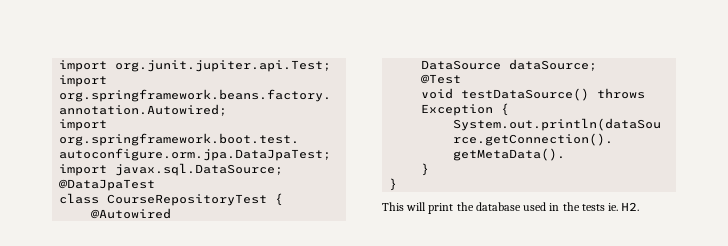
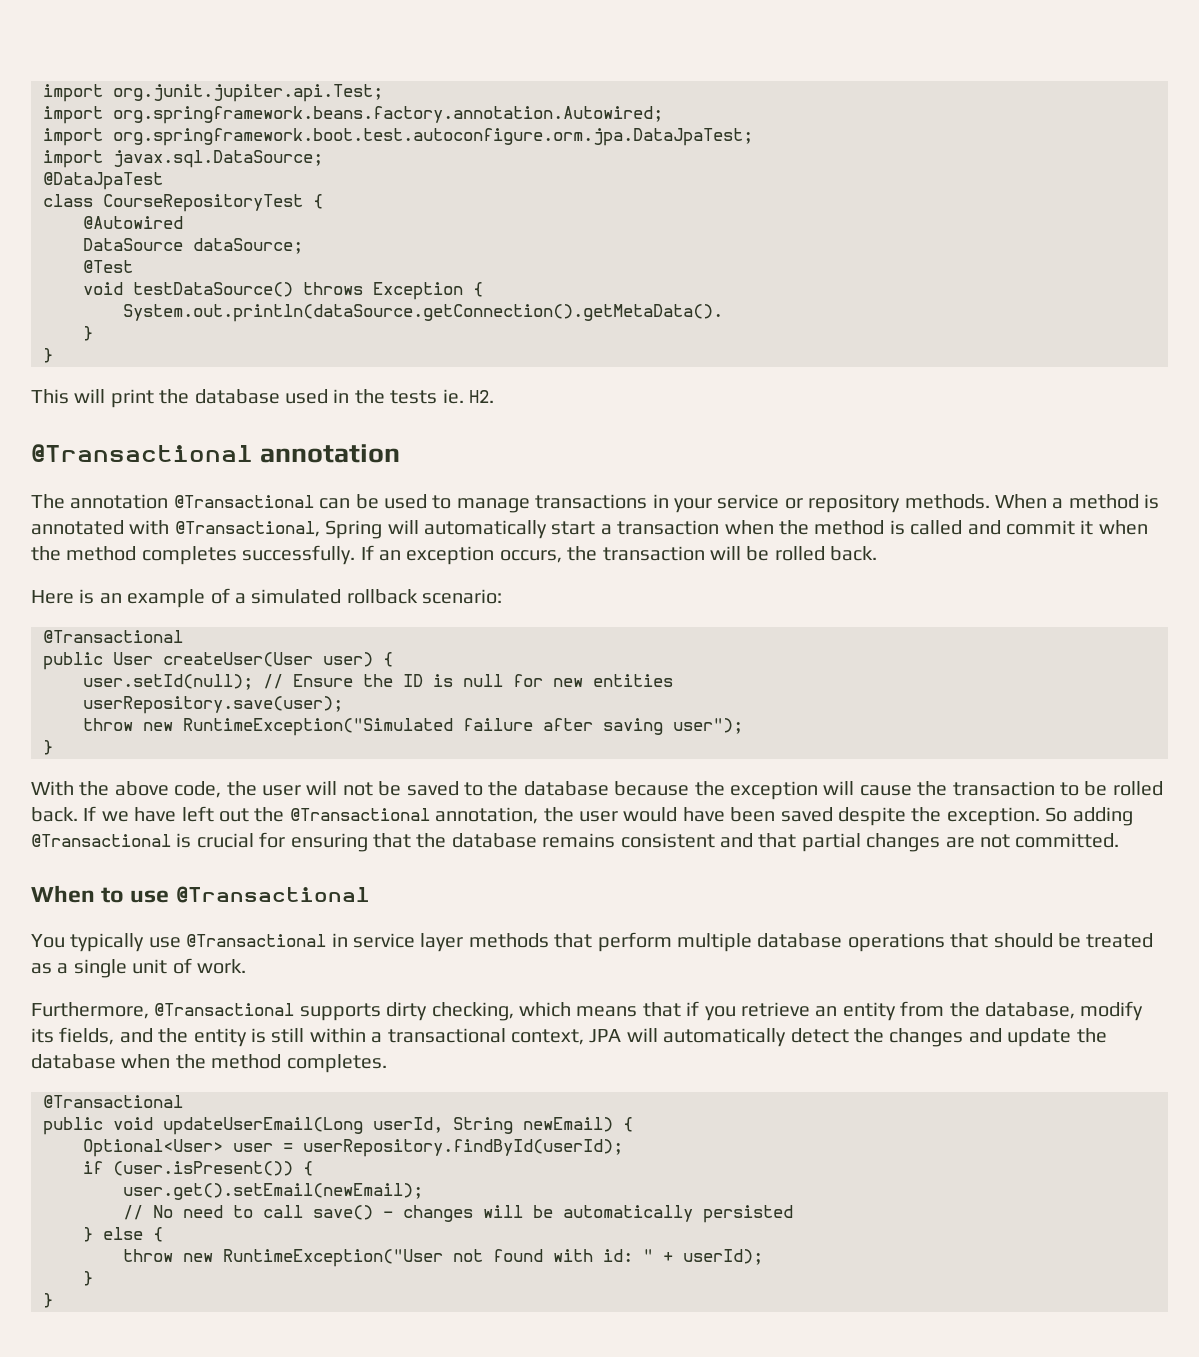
(640, 206) none -> [31,444,401,463] [31,494,1160,513] [31,520,1148,539] [31,545,878,565] [31,588,503,608] [43,630,183,643] [43,652,393,670] [83,674,673,690] [83,696,343,714] [83,718,743,736] [43,740,53,755] [31,781,1163,800] [31,806,1133,826] [31,832,1120,852] [31,885,370,903] [31,932,1154,952] [31,958,246,978] [31,1001,1144,1021] [31,1027,1107,1047] [31,1054,387,1073] [43,1095,183,1108] [43,1117,633,1135] [83,1139,623,1157] [83,1161,313,1176] [123,1183,423,1200] [123,1205,793,1223] [83,1227,163,1242] [123,1249,763,1267] [83,1271,93,1286] [43,1293,53,1308] // @Transactional annotation // The annotation @Transactional can be used to manage transactions in your service or repository methods. When a method is annotated with @Transactional, Spring will automatically start a transaction when the method is called and commit it when the method completes successfully. If an exception occurs, the transaction will be rolled back. // Here is an example of a simulated rollback scenario: // @Transactional // public User createUser(User user) { // user.setId(null); // Ensure the ID is null for new entities // userRepository.save(user); // throw new RuntimeException("Simulated failure after saving user"); // } // With the above code, the user will not be saved to the database because the exception will cause the transaction to be rolled back. If we have left out the @Transactional annotation, the user would have been saved despite the exception. So adding @Transactional is crucial for ensuring that the database remains consistent and that partial changes are not committed. // When to use @Transactional // You typically use @Transactional in service layer methods that perform multiple database operations that should be treated as a single unit of work. // Furthermore, @Transactional supports dirty checking, which means that if you retrieve an entity from the database, modify its fields, and the entity is still within a transactional context, JPA will automatically detect the changes and update the database when the method completes. // @Transactional // public void updateUserEmail(Long userId, String newEmail) { // Optional<User> user = userRepository.findById(userId); // if (user.isPresent()) { // user.get().setEmail(newEmail); // // No need to call save() - changes will be automatically persisted // } else { // throw new RuntimeException("User not found with id: " + userId); // } // }

